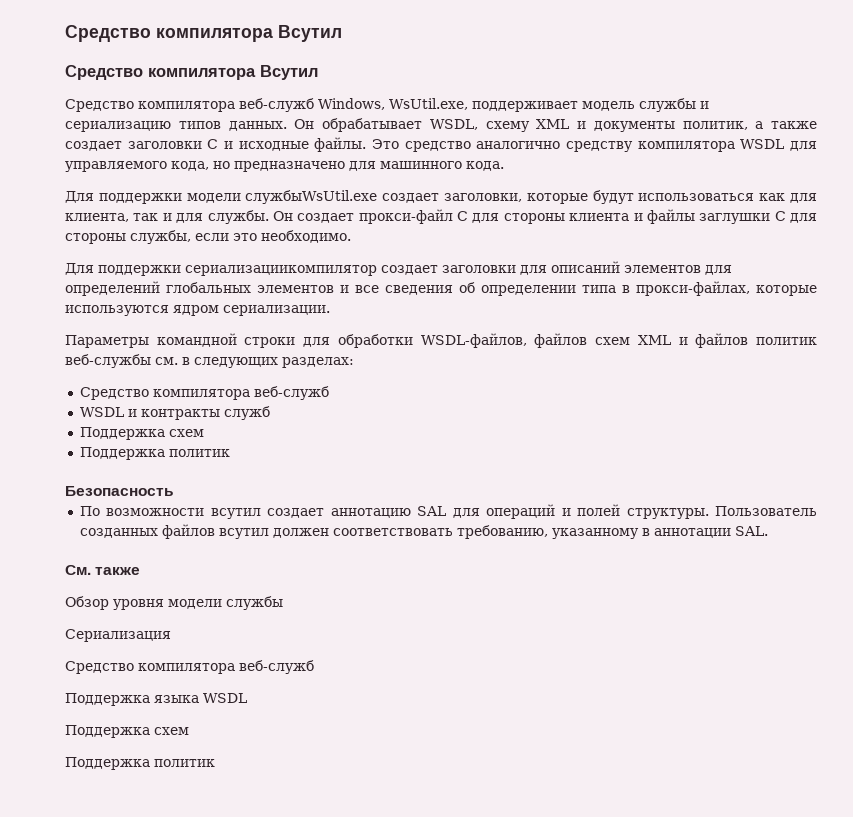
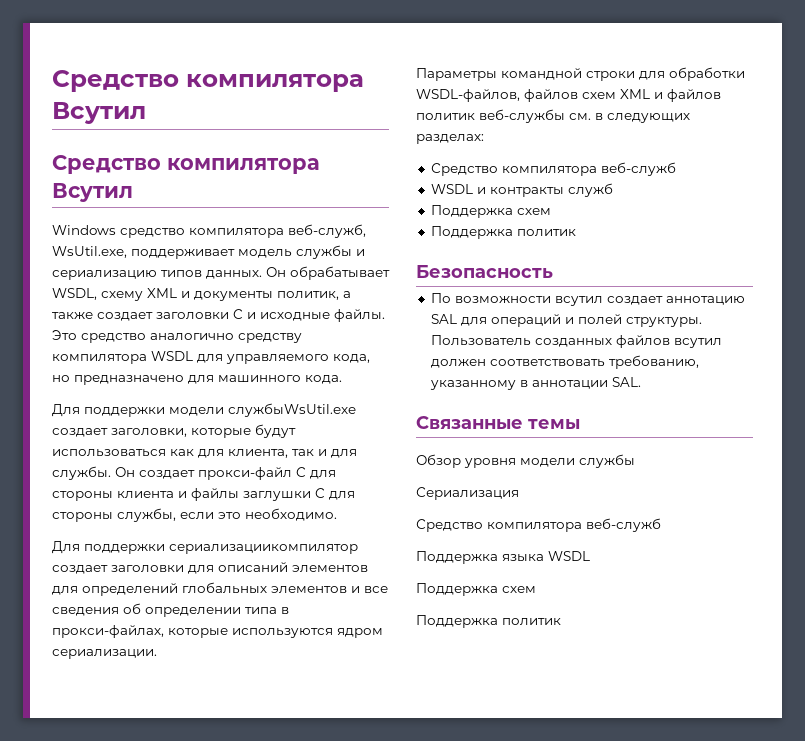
[65,98,385,112] Средство компилятора веб-служб Windows, -> [52,224,366,238] Windows средство компилятора веб-служб,
[65,565,141,575] См. также -> [416,416,580,429] Связанные темы

